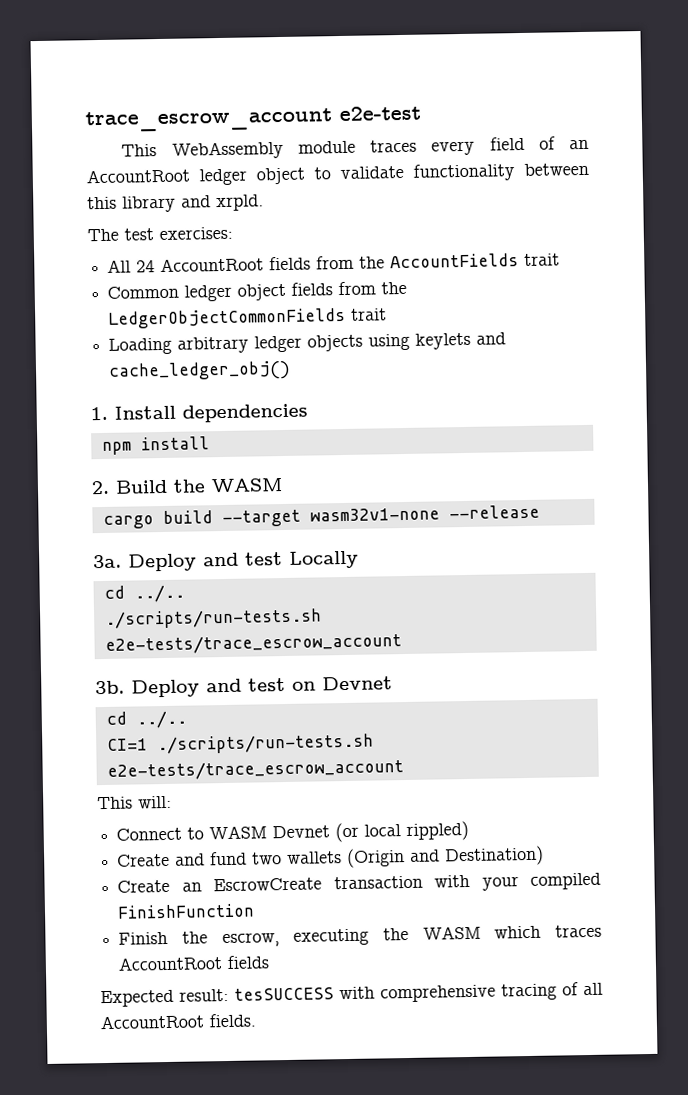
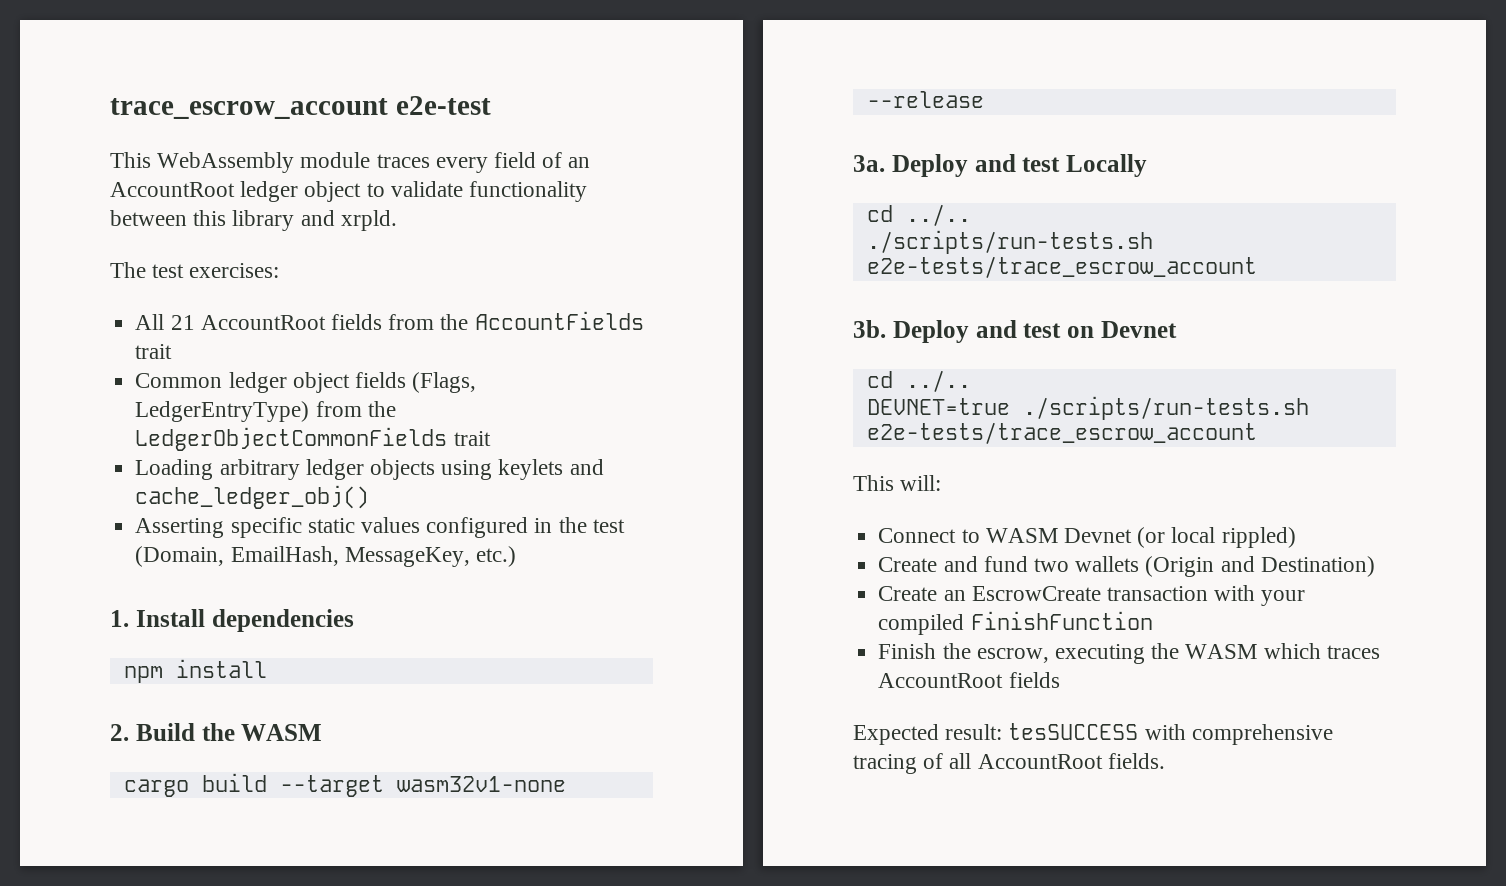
[136,260,156,273] 24 -> [170,315,195,330] 21
(334, 289) none -> [412,372,477,393] [135,401,310,422] (Flags, LedgerEntryType)
(292, 371) none -> [135,517,625,538] [135,546,516,567] // Asserting specific static values configured in the test (Domain, EmailHash, MessageKey, etc.)
[106,738,148,751] CI=1 -> [866,398,1010,415] DEVNET=true

